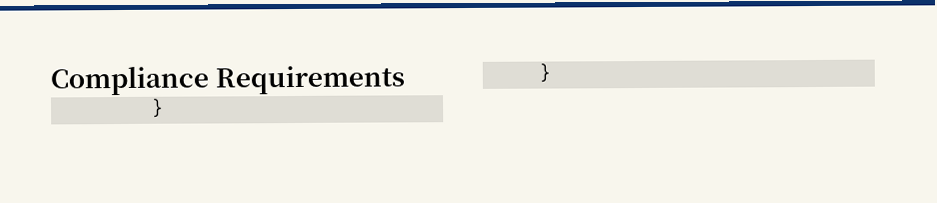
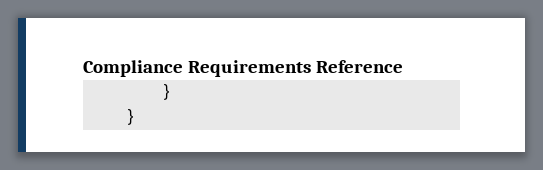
(406, 80) none -> [316,60,404,73] Reference

